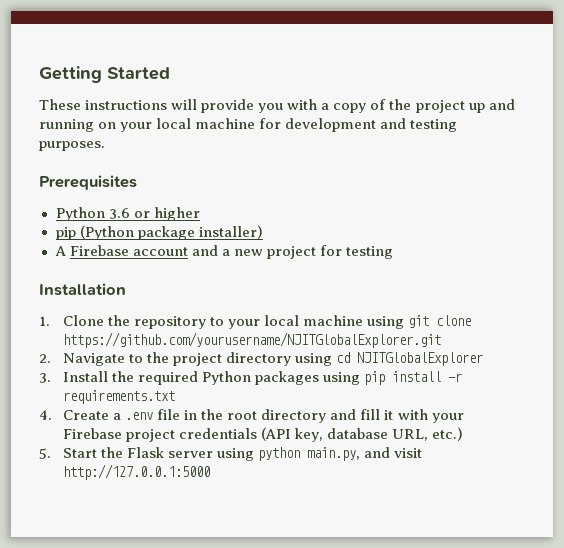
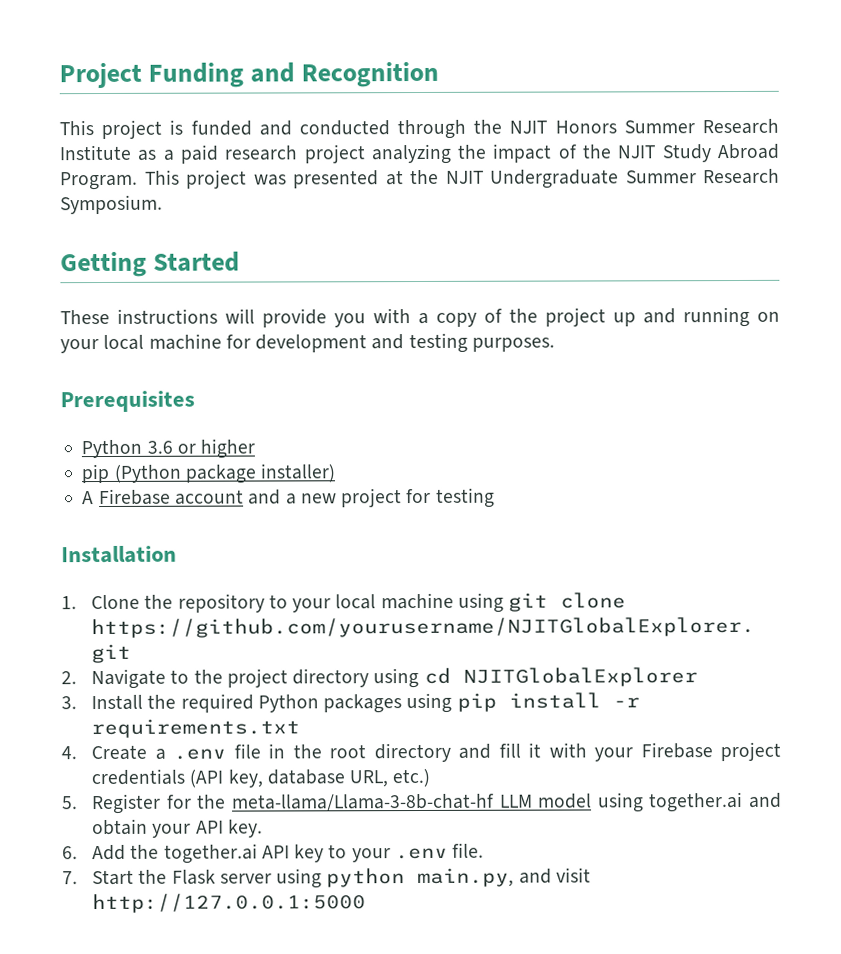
(39, 74) none -> [59,61,440,89] [59,118,779,140] [59,143,780,165] [60,168,780,191] [60,194,163,215] Project Funding and Recognition // This project is funded and conducted through the NJIT Honors Summer Research Institute as a paid research project analyzing the impact of the NJIT Study Abroad Program. This project was presented at the NJIT Undergraduate Summer Research Symposium. //
(51, 453) none -> [91,791,782,815] [92,818,263,838] [62,842,485,864] [62,871,78,885] Register for the meta-llama/Llama-3-8b-chat-hf LLM model using together.ai and obtain your API key. // 6. Add the together.ai API key to your .env file. // 7.

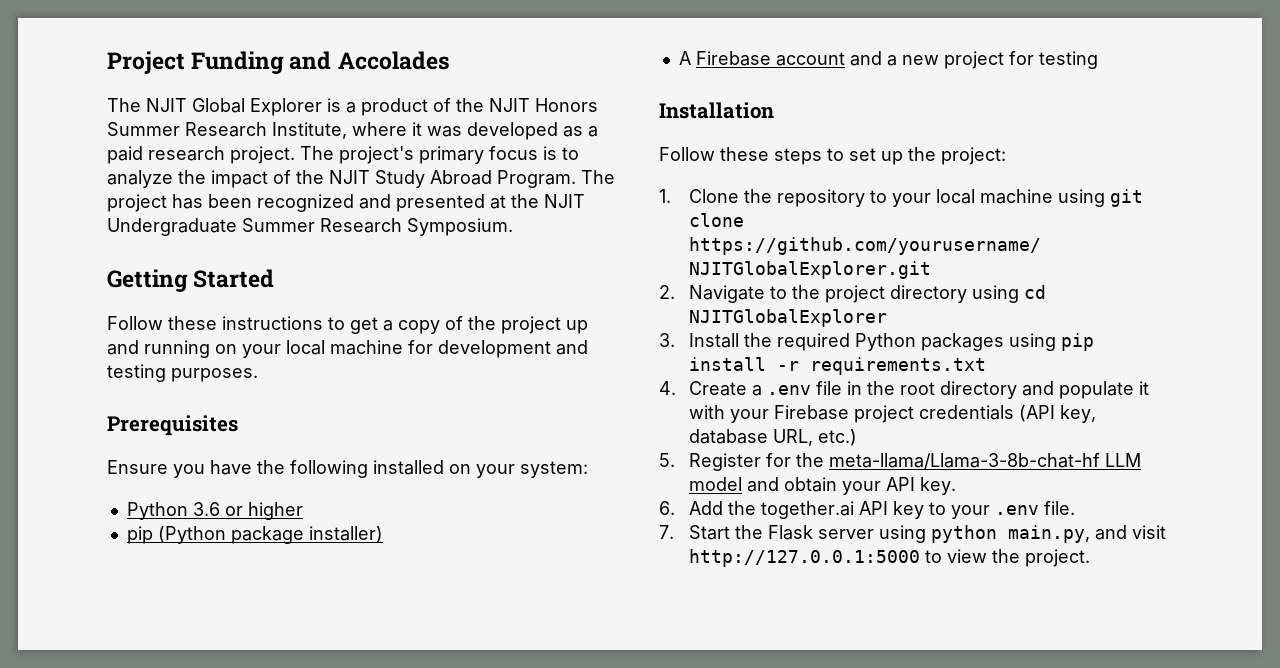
[301,61,440,88] [59,119,467,140] Recognition // This project is funded and conducted through -> [337,51,450,70] [107,98,451,116] Accolades // The NJIT Global Explorer is a product of
[59,143,452,165] Institute as a paid research project analyzing -> [272,122,598,140] [107,146,579,164] [107,170,173,188] Institute, where it was developed as a paid research project. The project's primary focus is to analyze
[144,169,287,189] This project was -> [581,170,615,184] [107,194,391,212] The project has been recognized and
[60,308,411,328] These instructions will provide you with -> [107,316,378,334] Follow these instructions to get
(195, 401) none -> [107,460,588,478] // Ensure you have the following installed on your system:
(177, 554) none -> [659,147,1006,165] // Follow these steps to set up the project:
[498,742,521,758] fill -> [1058,381,1134,399] populate
[596,791,744,813] using together.ai -> (742, 484) none
(367, 903) none -> [924,549,1090,567] to view the project.

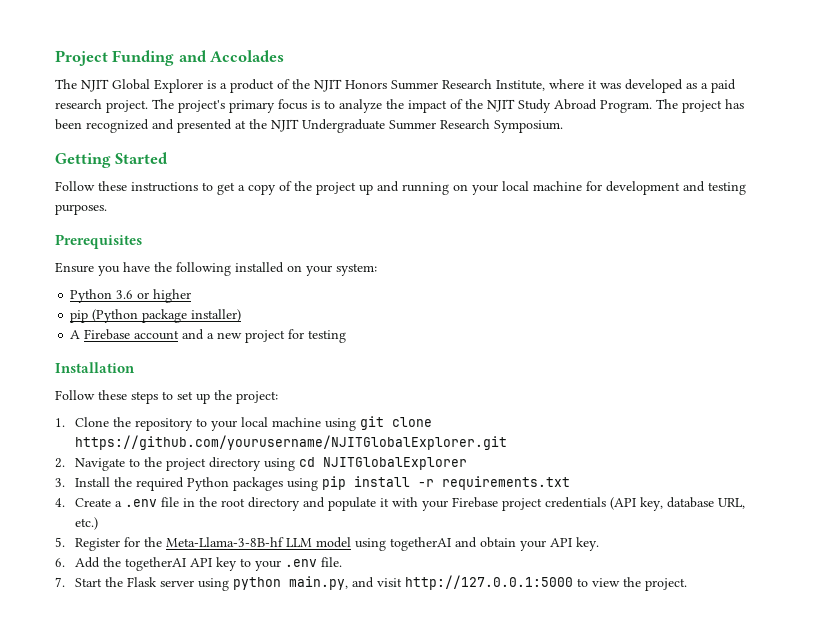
[828,453,1100,469] meta-llama/Llama-3-8b-chat-hf -> [166,537,285,547] Meta-Llama-3-8B-hf
(742, 484) none -> [355,537,452,551] using togetherAI
[760,501,854,519] together.ai -> [125,557,187,571] togetherAI

